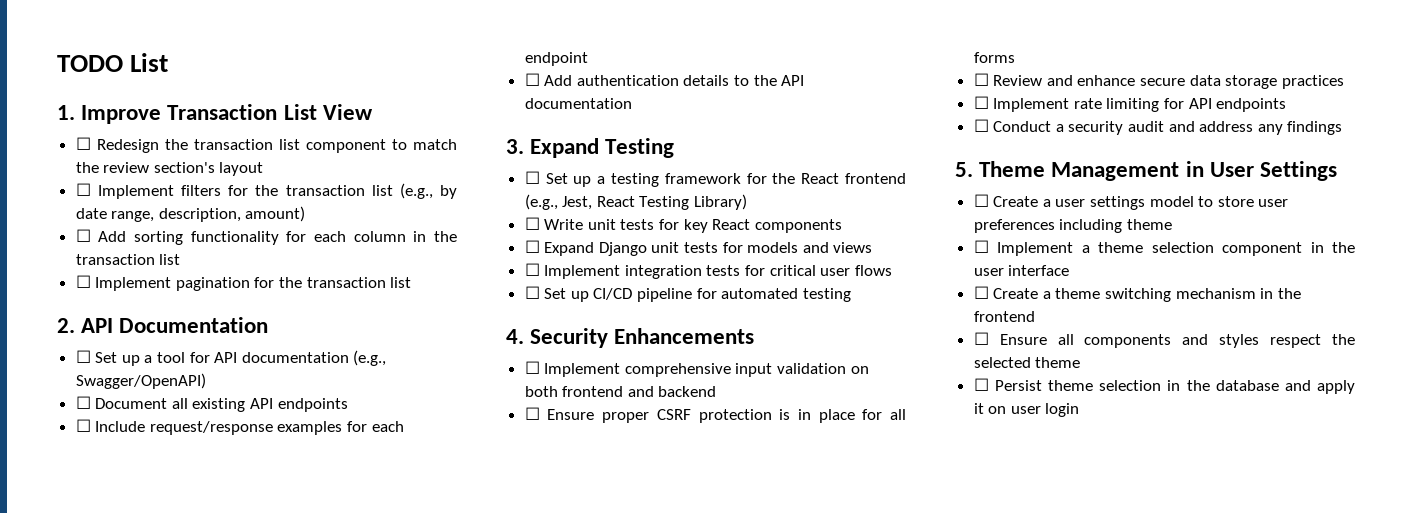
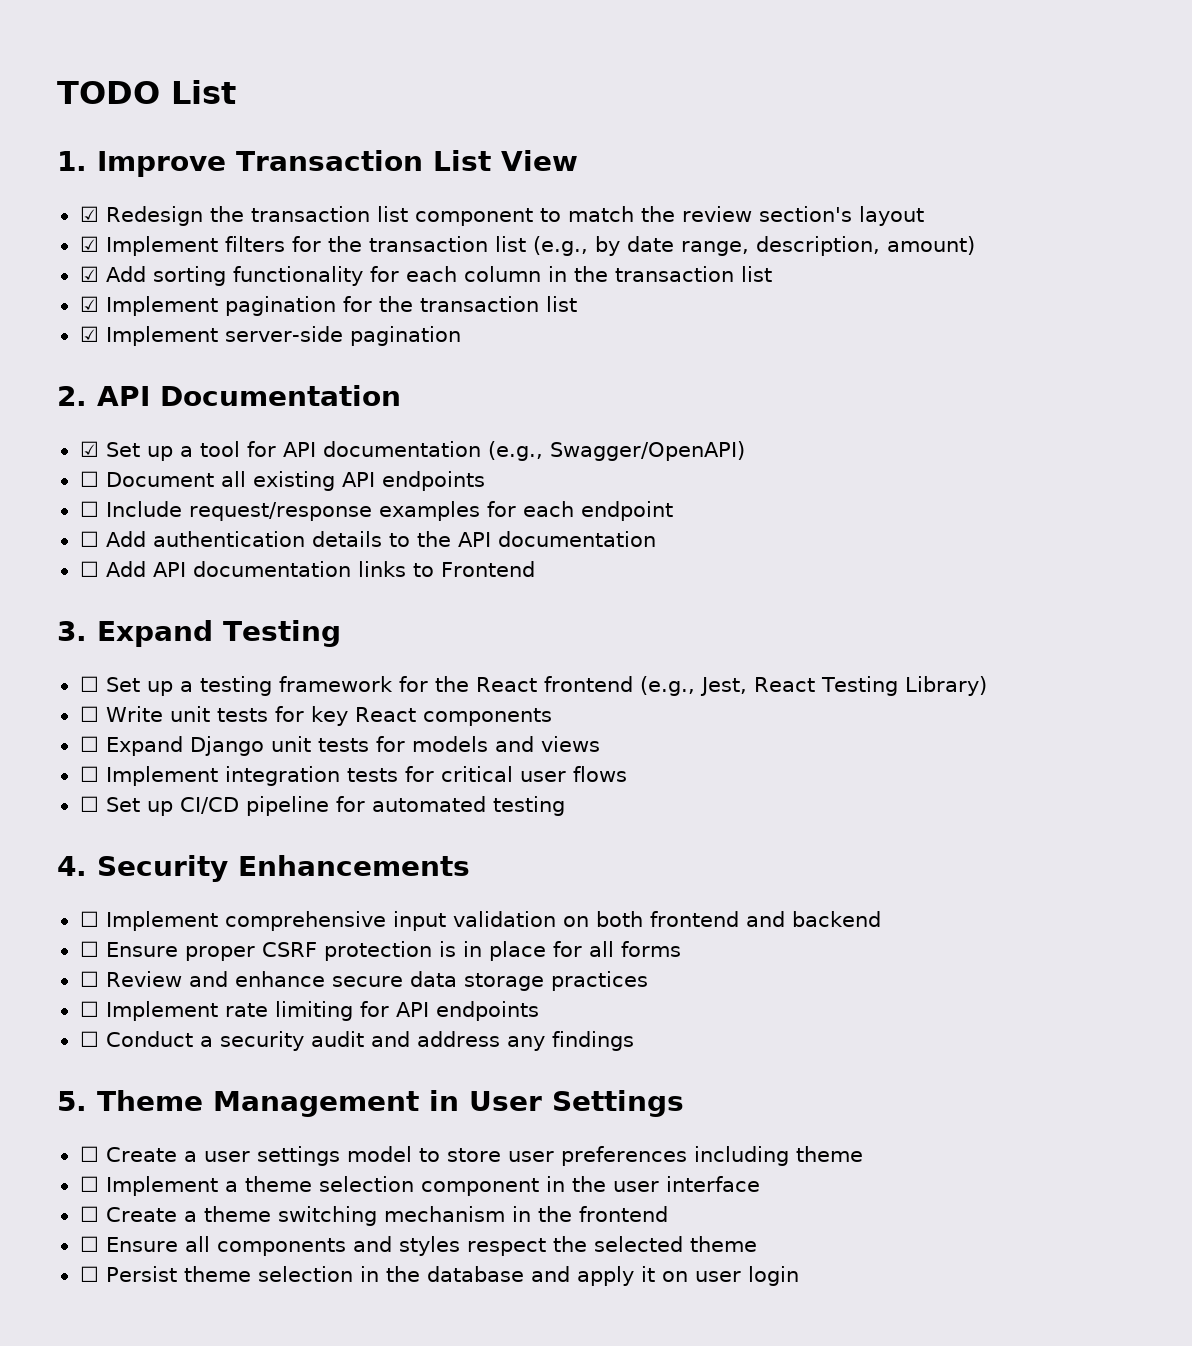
[75,137,91,150] ☐ -> [79,206,99,222] ☑
[75,183,91,196] ☐ -> [79,236,99,252] ☑
[75,229,91,242] ☐ -> [79,266,99,282] ☑
[75,275,91,288] ☐ -> [79,296,99,312] ☑
(412, 282) none -> [79,326,461,346] // ☑ Implement server-side pagination
[75,350,91,363] ☐ -> [79,441,99,457] ☑
(632, 103) none -> [79,561,535,577] // ☐ Add API documentation links to Frontend

